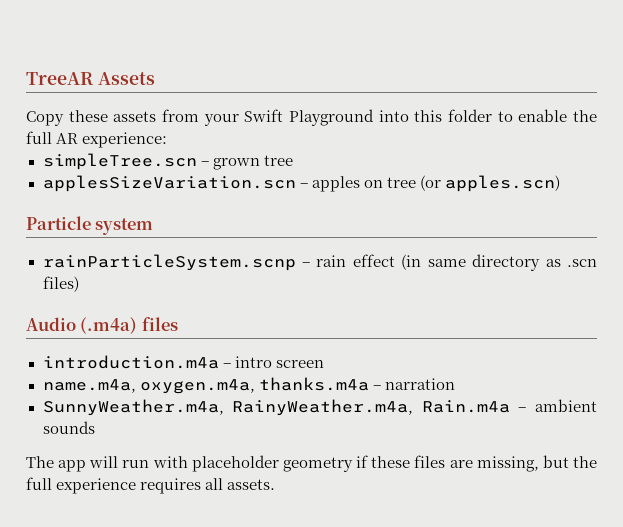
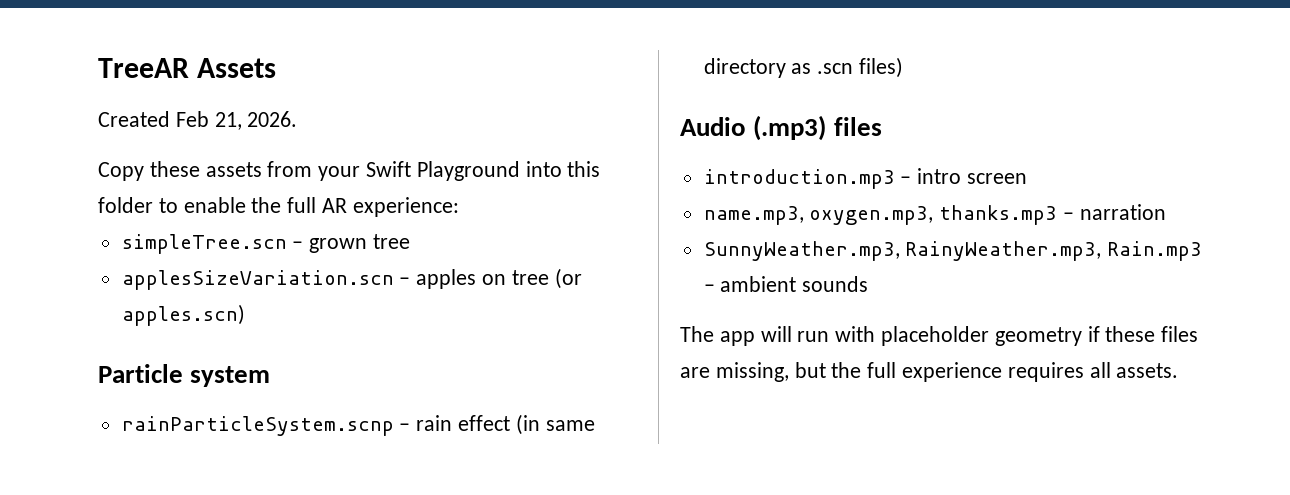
(155, 78) none -> [98,111,298,130] // Created Feb 21, 2026.
[80,317,138,334] (.m4a) -> [753,115,827,141] (.mp3)
[42,355,219,369] introduction.m4a -> [703,169,895,189] introduction.mp3
[42,377,369,394] name.m4a, oxygen.m4a, thanks.m4a -> [703,205,1058,225] name.mp3, oxygen.mp3, thanks.mp3
[42,399,510,416] SunnyWeather.m4a, RainyWeather.m4a, Rain.m4a -> [703,241,1203,261] SunnyWeather.mp3, RainyWeather.mp3, Rain.mp3

